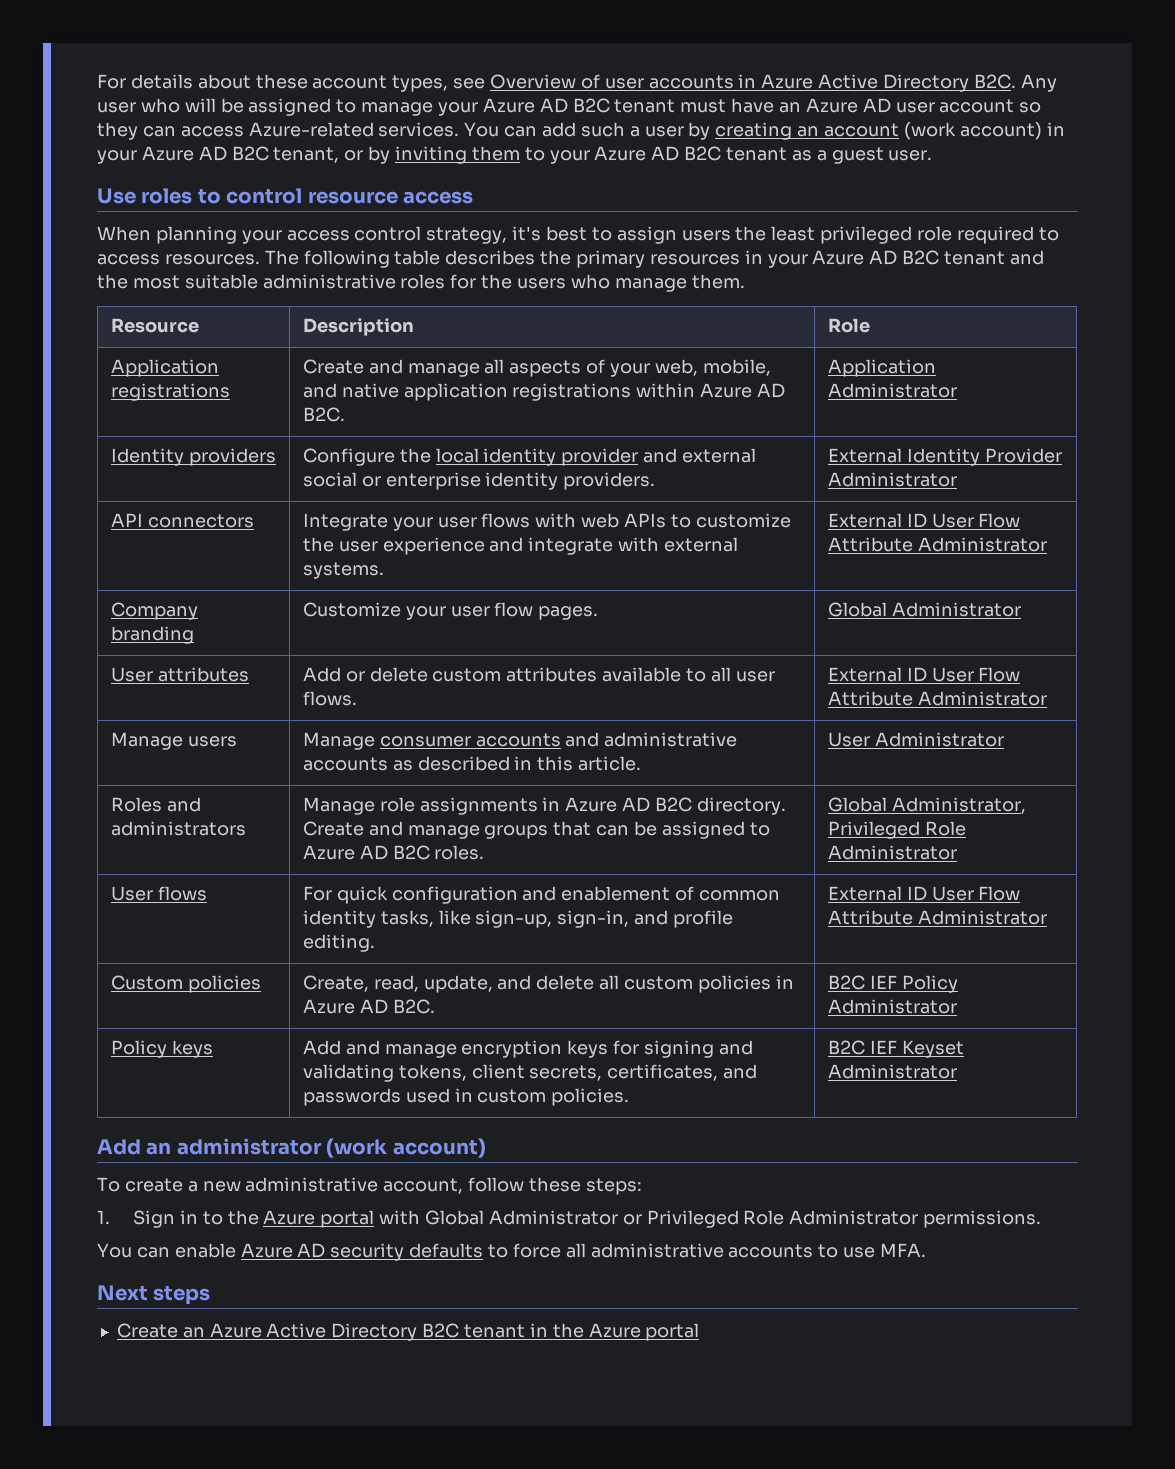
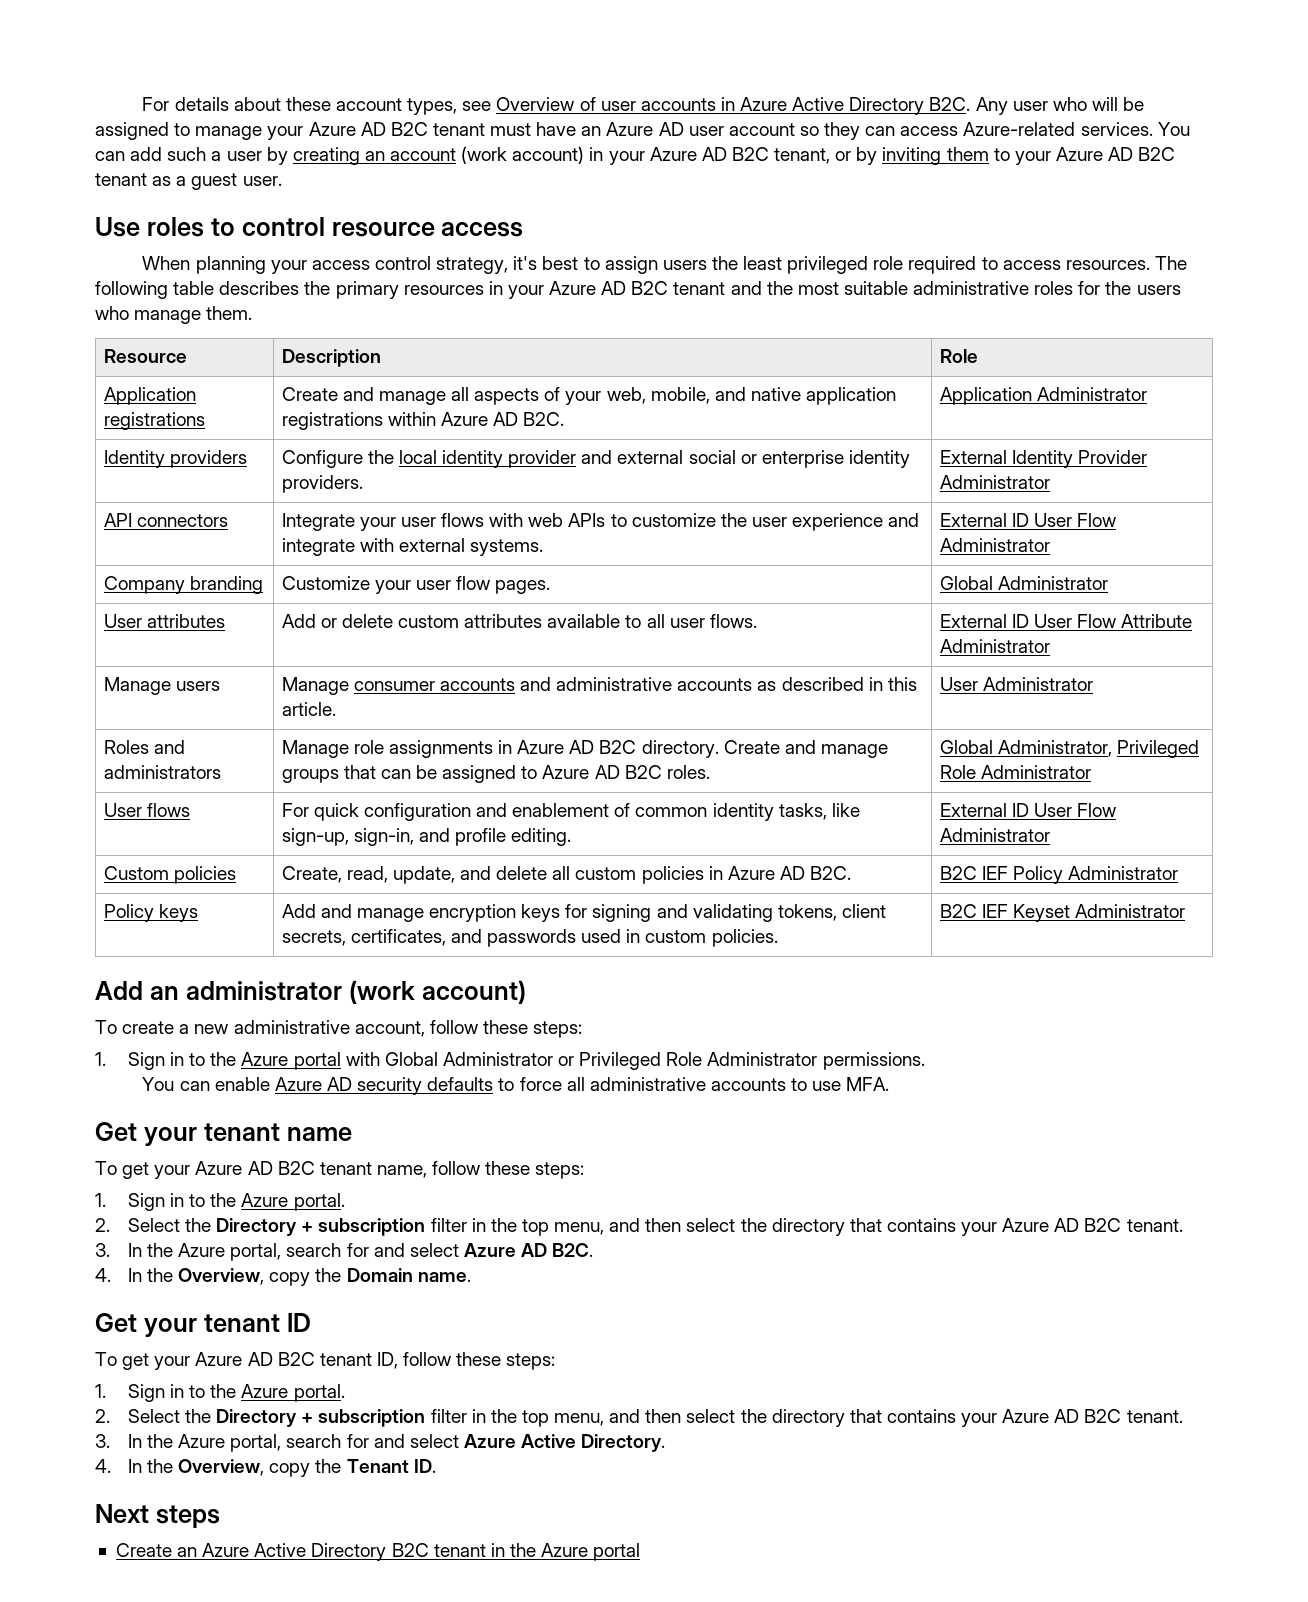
[827,537,913,552] Attribute -> (1116, 520) none
[827,910,913,925] Attribute -> (1116, 810) none
(927, 1250) none -> [95,1122,352,1146] [95,1161,585,1179] [95,1193,345,1211] [95,1218,1183,1236] [95,1243,594,1261] [95,1268,471,1286] [95,1313,311,1337] [95,1352,556,1370] [95,1384,345,1402] [95,1409,1183,1427] [95,1434,666,1452] [95,1459,436,1477] // Get your tenant name // To get your Azure AD B2C tenant name, follow these steps: // 1. Sign in to the Azure portal. // 2. Select the Directory + subscription filter in the top menu, and then select the directory that contains your Azure AD B2C tenant. // 3. In the Azure portal, search for and select Azure AD B2C. // 4. In the Overview, copy the Domain name. // Get your tenant ID // To get your Azure AD B2C tenant ID, follow these steps: // 1. Sign in to the Azure portal. // 2. Select the Directory + subscription filter in the top menu, and then select the directory that contains your Azure AD B2C tenant. // 3. In the Azure portal, search for and select Azure Active Directory. // 4. In the Overview, copy the Tenant ID.

